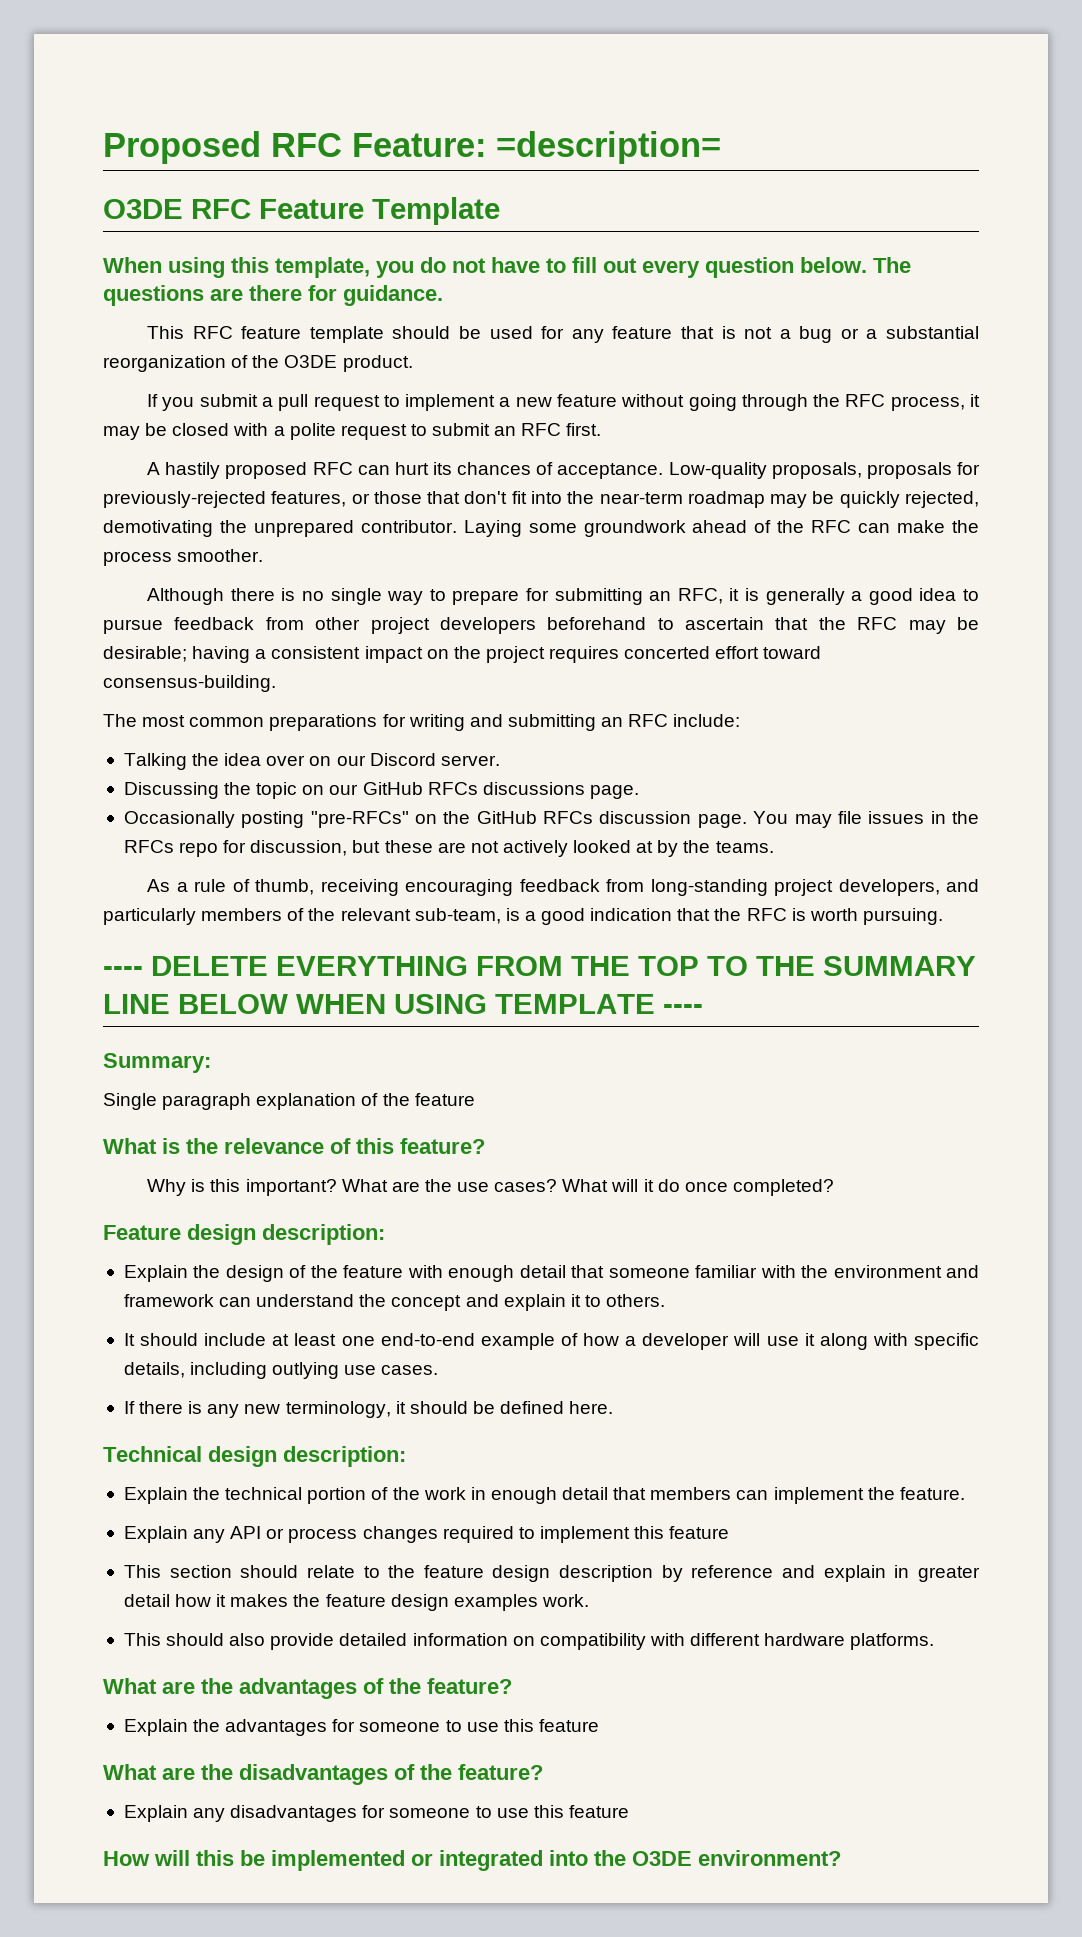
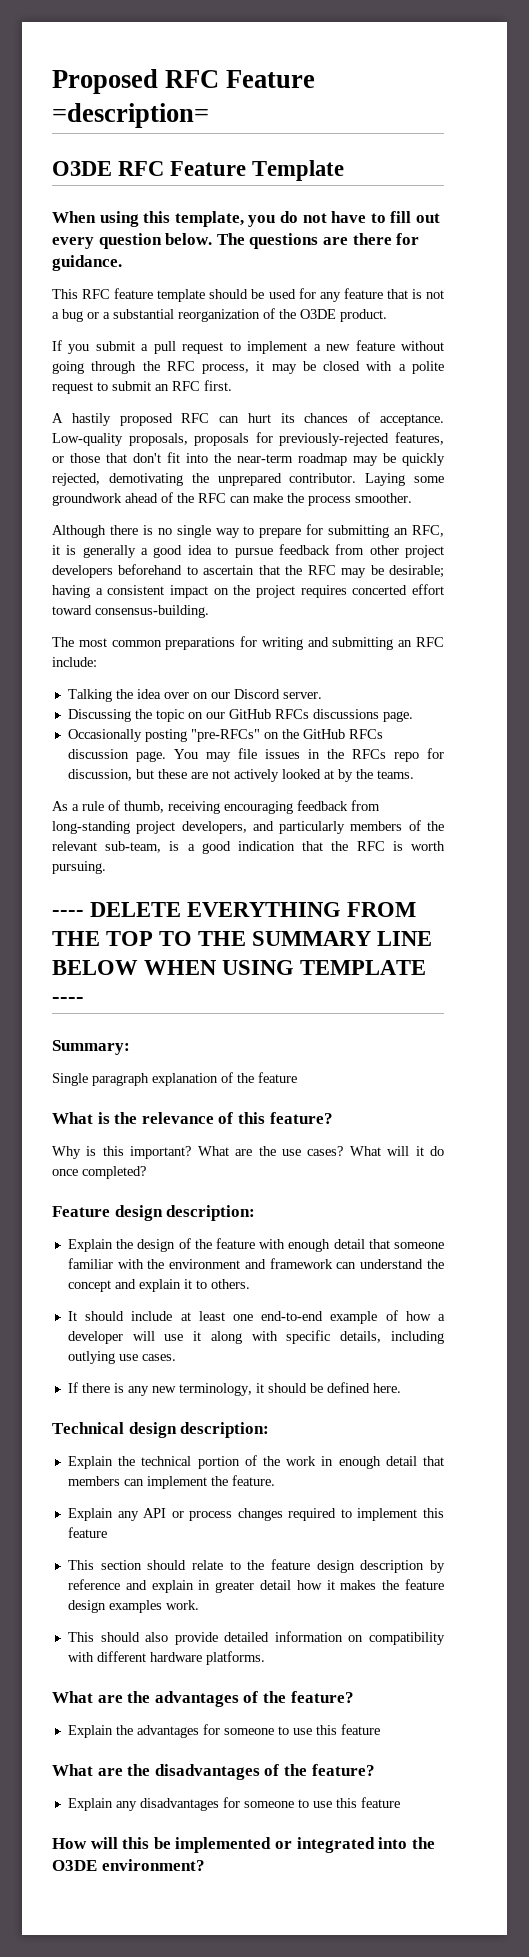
[352,133,486,157] Feature: -> [226,70,316,88] Feature

